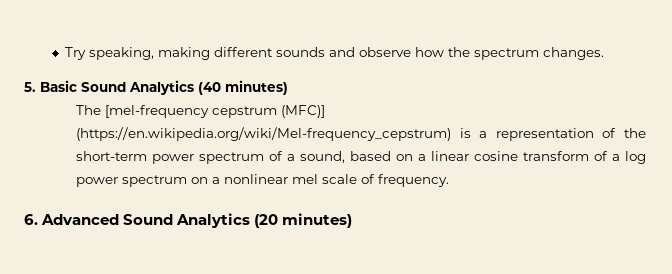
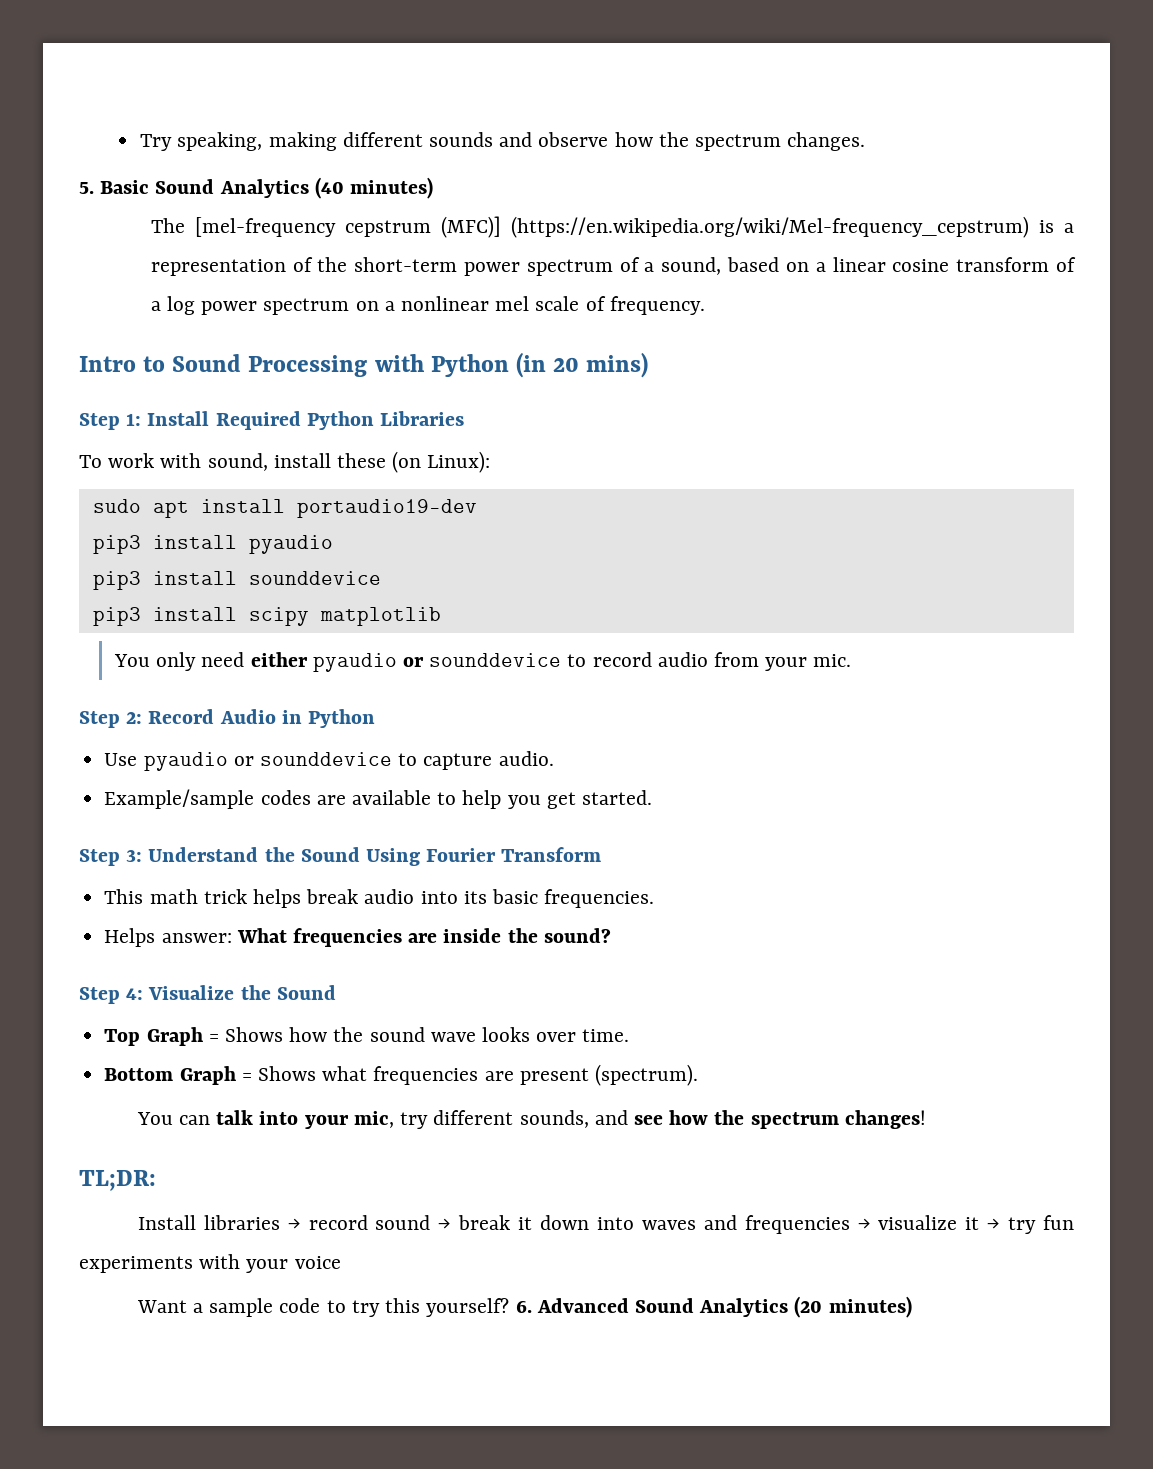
(450, 180) none -> [79,352,649,378] [79,411,465,430] [79,451,491,473] [92,499,477,518] [92,535,333,554] [92,571,381,590] [92,607,441,626] [113,652,852,672] [79,709,376,728] [104,751,554,771] [104,789,652,809] [79,847,602,866] [104,889,655,908] [104,928,611,947] [79,985,336,1004] [104,1027,630,1046] [104,1064,698,1086] [136,1110,926,1129] [79,1170,156,1191] [137,1215,1075,1234] [79,1254,341,1273] [136,1298,510,1317] Intro to Sound Processing with Python (in 20 mins) // Step 1: Install Required Python Libraries // To work with sound, install these (on Linux): // sudo apt install portaudio19-dev // pip3 install pyaudio // pip3 install sounddevice // pip3 install scipy matplotlib // You only need either pyaudio or sounddevice to record audio from your mic. // Step 2: Record Audio in Python // Use pyaudio or sounddevice to capture audio. // Example/sample codes are available to help you get started. // Step 3: Understand the Sound Using Fourier Transform // This math trick helps break audio into its basic frequencies. // Helps answer: What frequencies are inside the sound? // Step 4: Visualize the Sound // Top Graph = Shows how the sound wave looks over time. // Bottom Graph = Shows what frequencies are present (spectrum). // You can talk into your mic, try different sounds, and see how the spectrum changes! // TL;DR: // Install libraries → record sound → break it down into waves and frequencies → visualize it → try fun experiments with your voice // Want a sample code to try this yourself?

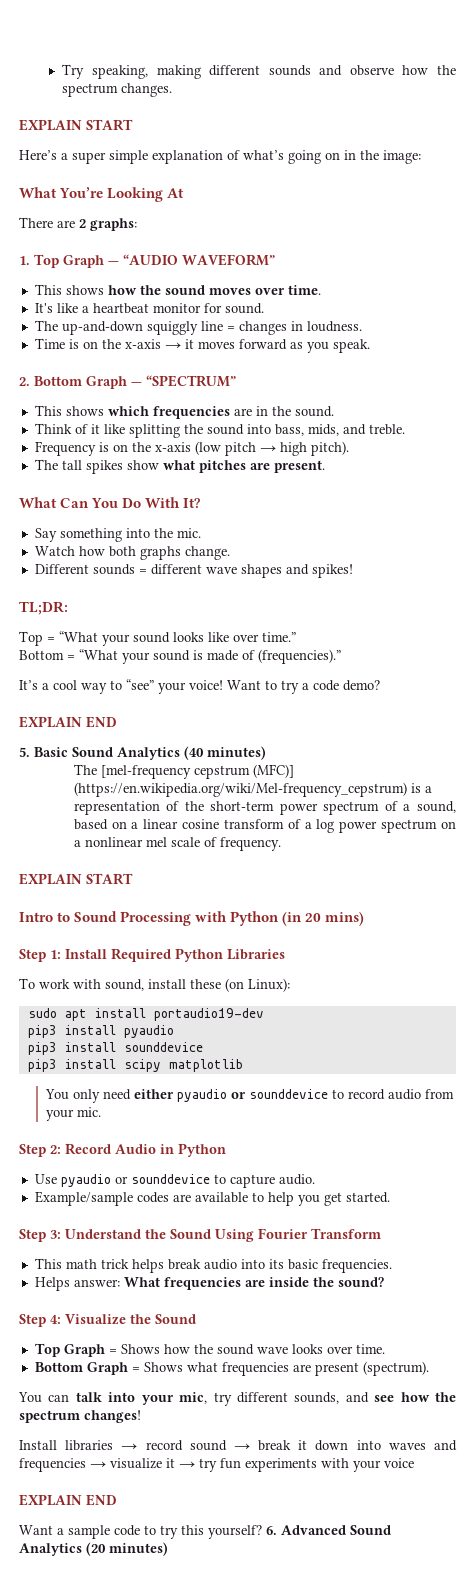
(866, 141) none -> [19,119,133,131] [19,150,421,164] [19,187,185,202] [19,217,137,231] [19,254,275,268] [34,284,321,295] [34,303,264,314] [34,320,362,335] [34,338,370,353] [19,375,236,389] [34,405,334,419] [34,423,405,438] [34,441,349,456] [34,459,325,474] [19,497,201,508] [34,528,201,542] [34,546,230,560] [34,564,353,578] [19,601,68,615] [19,631,296,646] [19,649,341,664] [19,679,380,694] [19,716,117,728] // EXPLAIN START // Here’s a super simple explanation of what’s going on in the image: // What You’re Looking At // There are 2 graphs: // 1. Top Graph — “AUDIO WAVEFORM” // This shows how the sound moves over time. // It's like a heartbeat monitor for sound. // The up-and-down squiggly line = changes in loudness. // Time is on the x-axis → it moves forward as you speak. // 2. Bottom Graph — “SPECTRUM” // This shows which frequencies are in the sound. // Think of it like splitting the sound into bass, mids, and treble. // Frequency is on the x-axis (low pitch → high pitch). // The tall spikes show what pitches are present. // What Can You Do With It? // Say something into the mic. // Watch how both graphs change. // Different sounds = different wave shapes and spikes! // TL;DR: // Top = “What your sound looks like over time.” // Bottom = “What your sound is made of (frequencies).” // It’s a cool way to “see” your voice! Want to try a code demo? // EXPLAIN END
(705, 305) none -> [19,873,133,885] // EXPLAIN START
[79,1170,156,1191] // TL;DR: -> (141, 1416) none
(341, 1262) none -> [19,1494,117,1506] // EXPLAIN END

